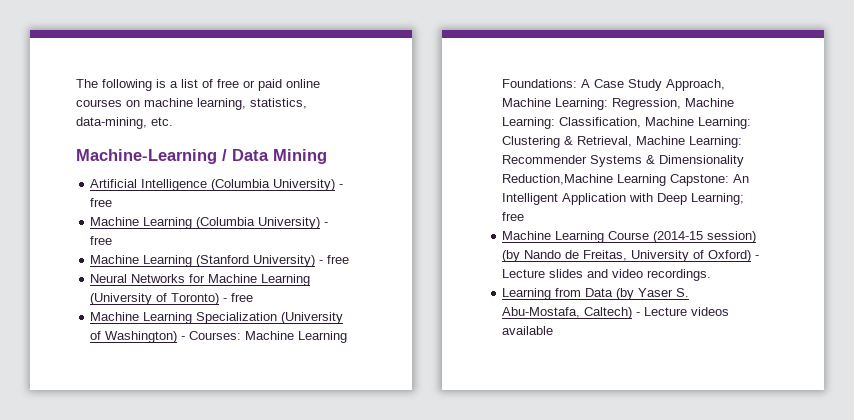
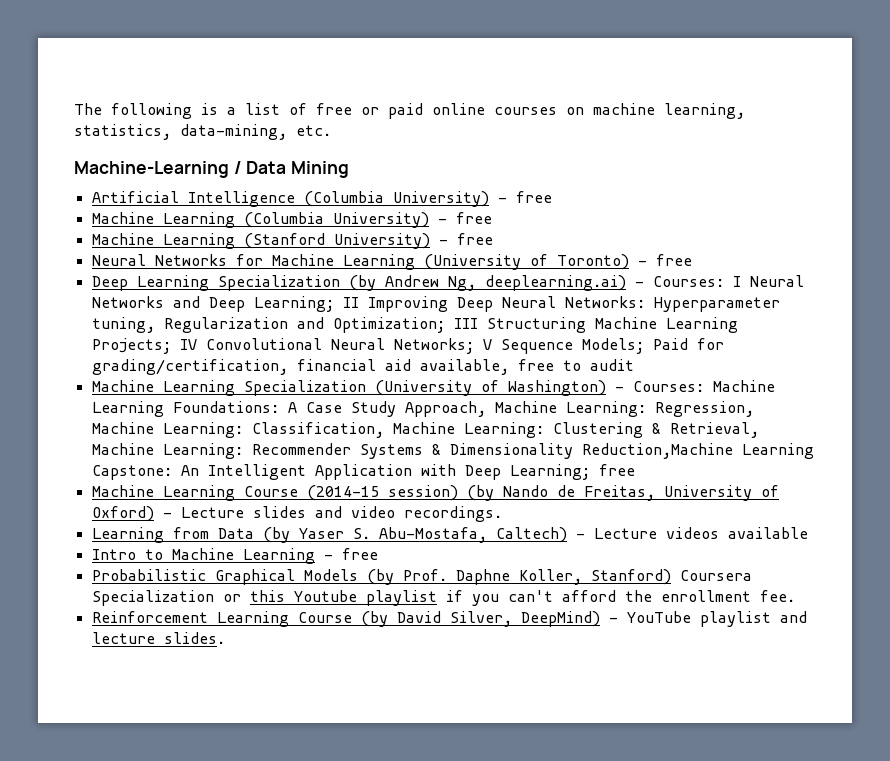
(254, 297) none -> [91,275,804,291] [91,296,780,312] [91,317,738,333] [91,338,724,354] [91,359,634,375] // Deep Learning Specialization (by Andrew Ng, deeplearning.ai) - Courses: I Neural Networks and Deep Learning; II Improving Deep Neural Networks: Hyperparameter tuning, Regularization and Optimization; III Structuring Machine Learning Projects; IV Convolutional Neural Networks; V Sequence Models; Paid for grading/certification, financial aid available, free to audit
(554, 330) none -> [91,548,378,564] [91,569,752,585] [91,590,795,606] [91,611,807,627] [91,632,225,644] // Intro to Machine Learning - free // Probabilistic Graphical Models (by Prof. Daphne Koller, Stanford) Coursera Specialization or this Youtube playlist if you can't afford the enrollment fee. // Reinforcement Learning Course (by David Silver, DeepMind) - YouTube playlist and lecture slides.

